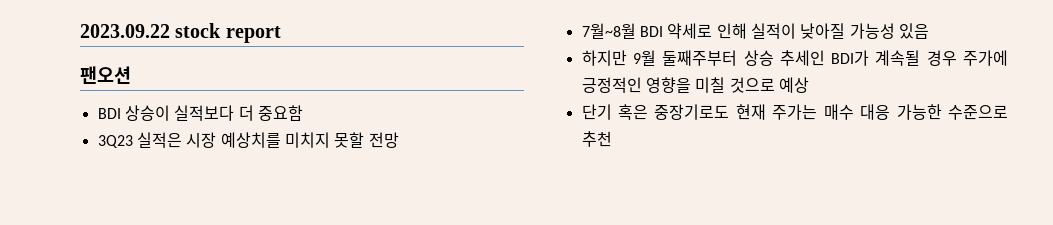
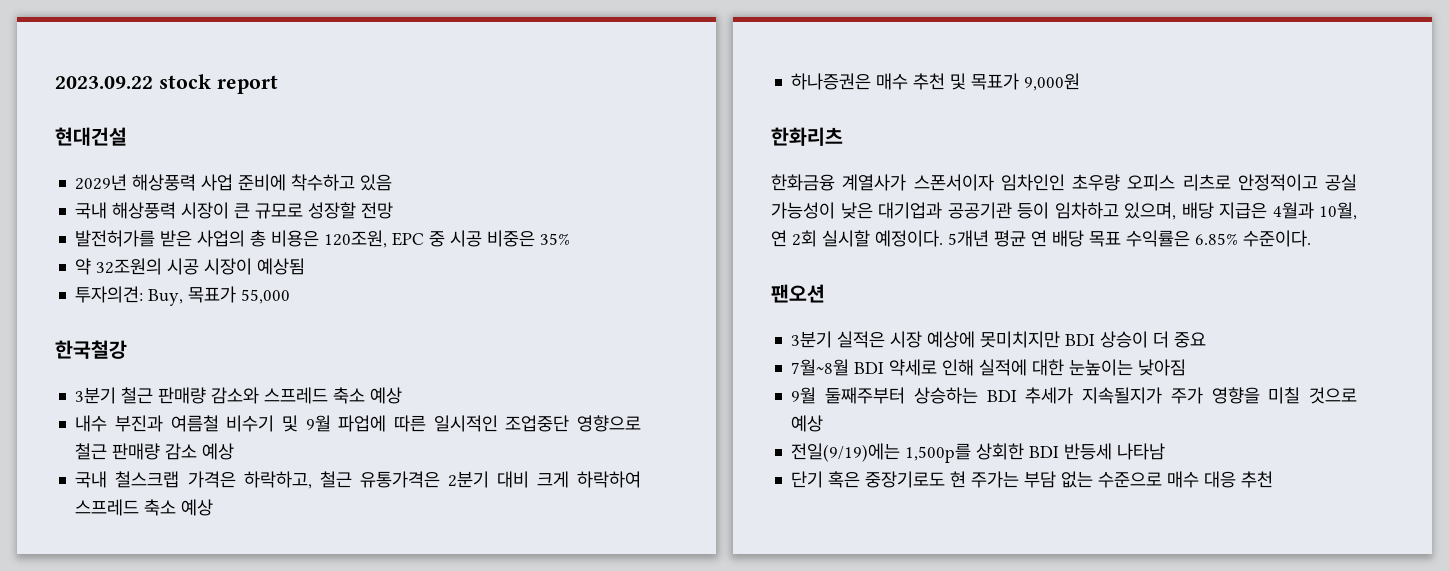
[80,66,131,84] [97,105,303,121] [97,132,399,148] [581,23,929,39] [581,50,1008,66] [581,77,809,93] [581,104,1008,120] 팬오션 // BDI 상승이 실적보다 더 중요함 // 3Q23 실적은 시장 예상치를 미치지 못할 전망 // 7월~8월 BDI 약세로 인해 실적이 낮아질 가능성 있음 // 하지만 9월 둘째주부터 상승 추세인 BDI가 계속될 경우 주가에 긍정적인 영향을 미칠 것으로 예상 // 단기 혹은 중장기로도 현재 주가는 매수 대응 가능한 수준으로 -> [55,127,127,146] [75,174,393,191] [75,202,394,219] [75,230,571,248] [75,258,306,275] [75,286,291,306] [55,340,127,359] [75,387,403,404] [75,415,641,432] [75,443,235,460] [75,471,641,489] [75,499,214,516] [791,73,1081,91] [771,127,843,146] [771,174,1357,191] [771,202,1357,220] [771,230,1311,247] [771,284,825,303] [791,331,1207,348] [791,359,1187,376] [791,387,1357,404] [791,415,824,432] [791,443,1166,463] [791,471,1237,488] 현대건설 // 2029년 해상풍력 사업 준비에 착수하고 있음 // 국내 해상풍력 시장이 큰 규모로 성장할 전망 // 발전허가를 받은 사업의 총 비용은 120조원, EPC 중 시공 비중은 35% // 약 32조원의 시공 시장이 예상됨 // 투자의견: Buy, 목표가 55,000 // 한국철강 // 3분기 철근 판매량 감소와 스프레드 축소 예상 // 내수 부진과 여름철 비수기 및 9월 파업에 따른 일시적인 조업중단 영향으로 철근 판매량 감소 예상 // 국내 철스크랩 가격은 하락하고, 철근 유통가격은 2분기 대비 크게 하락하여 스프레드 축소 예상 // 하나증권은 매수 추천 및 목표가 9,000원 // 한화리츠 // 한화금융 계열사가 스폰서이자 임차인인 초우량 오피스 리츠로 안정적이고 공실 가능성이 낮은 대기업과 공공기관 등이 임차하고 있으며, 배당 지급은 4월과 10월, 연 2회 실시할 예정이다. 5개년 평균 연 배당 목표 수익률은 6.85% 수준이다. // 팬오션 // 3분기 실적은 시장 예상에 못미치지만 BDI 상승이 더 중요 // 7월~8월 BDI 약세로 인해 실적에 대한 눈높이는 낮아짐 // 9월 둘째주부터 상승하는 BDI 추세가 지속될지가 주가 영향을 미칠 것으로 예상 // 전일(9/19)에는 1,500p를 상회한 BDI 반등세 나타남 // 단기 혹은 중장기로도 현 주가는 부담 없는 수준으로 매수 대응

